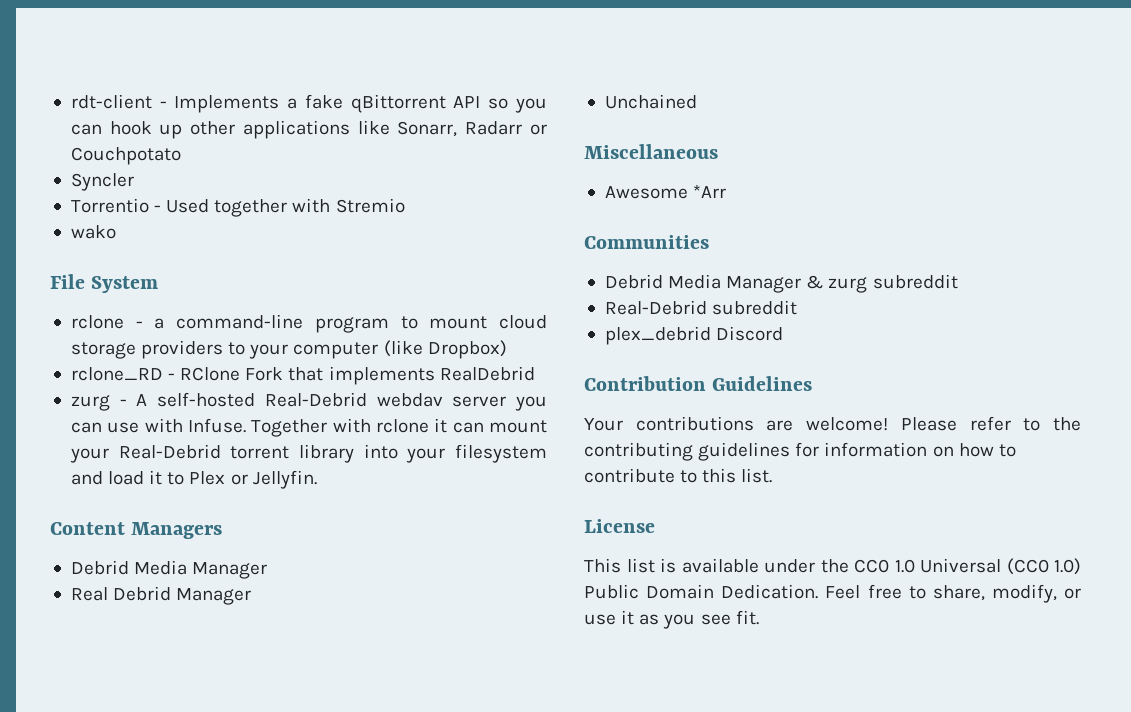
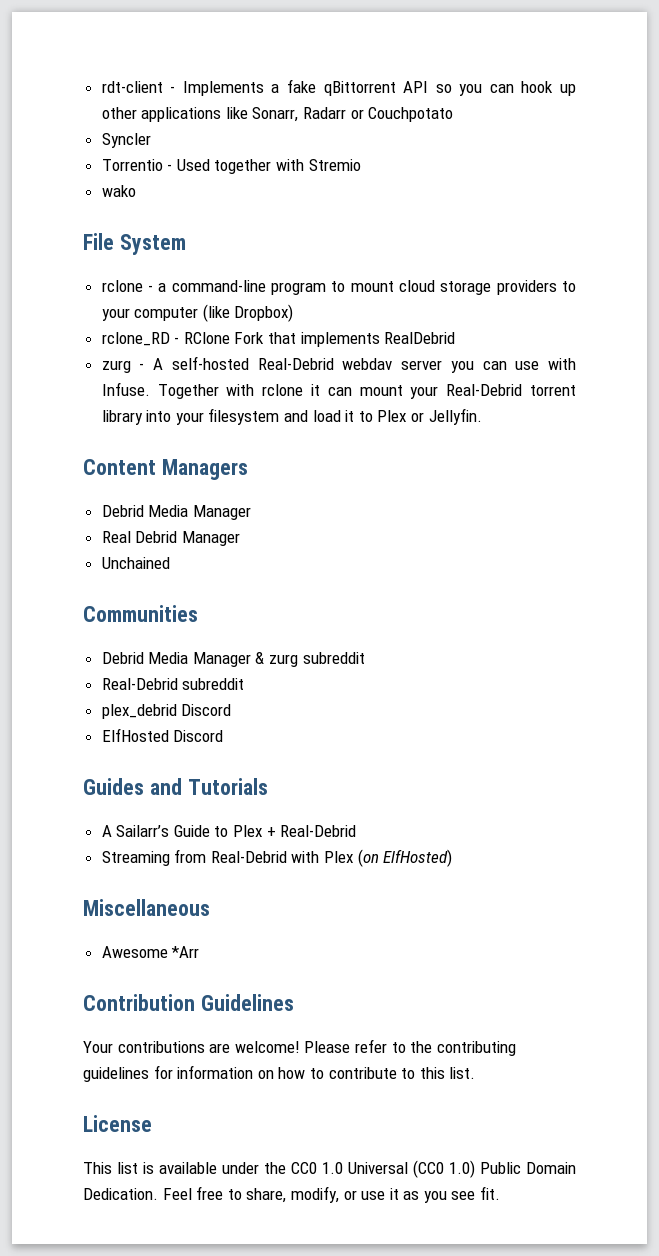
[584,144,718,159] [604,185,727,199] // Miscellaneous // Awesome *Arr -> (170, 563) none
(784, 333) none -> [101,728,224,742] [83,778,268,795] [101,825,357,837] [101,849,453,867] [83,899,210,916] [101,946,200,958] // ElfHosted Discord // Guides and Tutorials // A Sailarr’s Guide to Plex + Real-Debrid // Streaming from Real-Debrid with Plex (on ElfHosted) // Miscellaneous // Awesome *Arr

